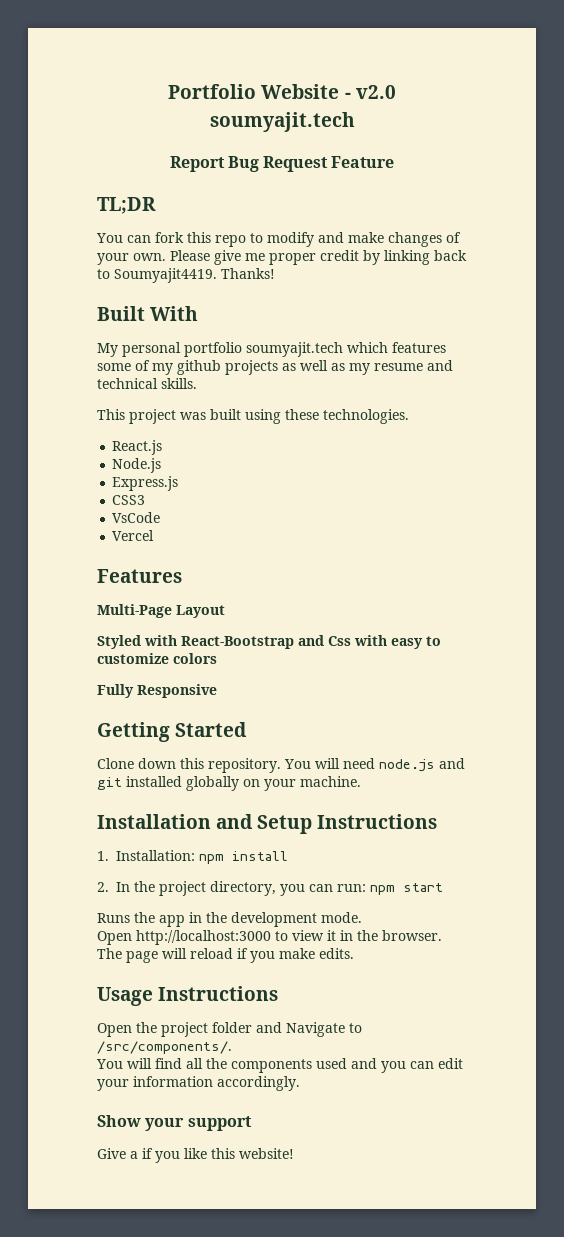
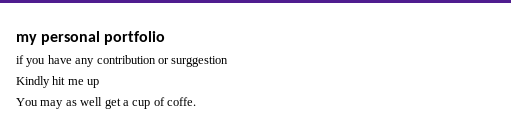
[168,84,396,99] [209,112,355,132] [169,156,395,172] [97,197,156,214] [96,232,461,247] [97,250,467,265] [97,268,275,283] [97,306,199,321] [97,342,446,357] [97,360,453,375] [97,378,197,389] [97,409,409,424] [112,440,163,455] [112,458,162,473] [112,476,179,491] [112,495,146,505] [112,512,161,523] [112,530,155,541] [97,569,182,583] [97,604,225,618] [97,635,441,649] [97,653,217,664] [97,684,217,698] [97,722,248,742] [97,758,465,773] [97,776,361,791] [97,814,438,834] [97,850,288,864] [97,881,443,896] [97,912,362,927] [97,930,442,945] [97,948,354,963] [97,986,279,1006] [97,1022,362,1037] [97,1041,232,1054] [96,1058,463,1073] [97,1076,300,1091] [97,1115,252,1131] [97,1148,294,1163] Portfolio Website - v2.0 // soumyajit.tech // Report Bug Request Feature // TL;DR // You can fork this repo to modify and make changes of your own. Please give me proper credit by linking back to Soumyajit4419. Thanks! // Built With // My personal portfolio soumyajit.tech which features some of my github projects as well as my resume and technical skills. // This project was built using these technologies. // React.js // Node.js // Express.js // CSS3 // VsCode // Vercel // Features // Multi-Page Layout // Styled with React-Bootstrap and Css with easy to customize colors // Fully Responsive // Getting Started // Clone down this repository. You will need node.js and git installed globally on your machine. // Installation and Setup Instructions // 1. Installation: npm install // 2. In the project directory, you can run: npm start // Runs the app in the development mode. // Open http://localhost:3000 to view it in the browser. The page will reload if you make edits. // Usage Instructions // Open the project folder and Navigate to /src/components/. // You will find all the components used and you can edit your information accordingly. // Show your support // Give a if you like this website! -> [16,31,166,45] [16,55,229,67] [16,76,100,88] [16,97,196,109] my personal portfolio // if you have any contribution or surggestion // Kindly hit me up // You may as well get a cup of coffe.

